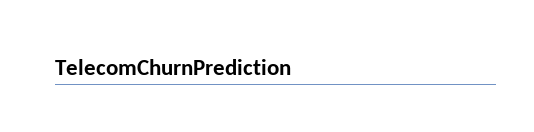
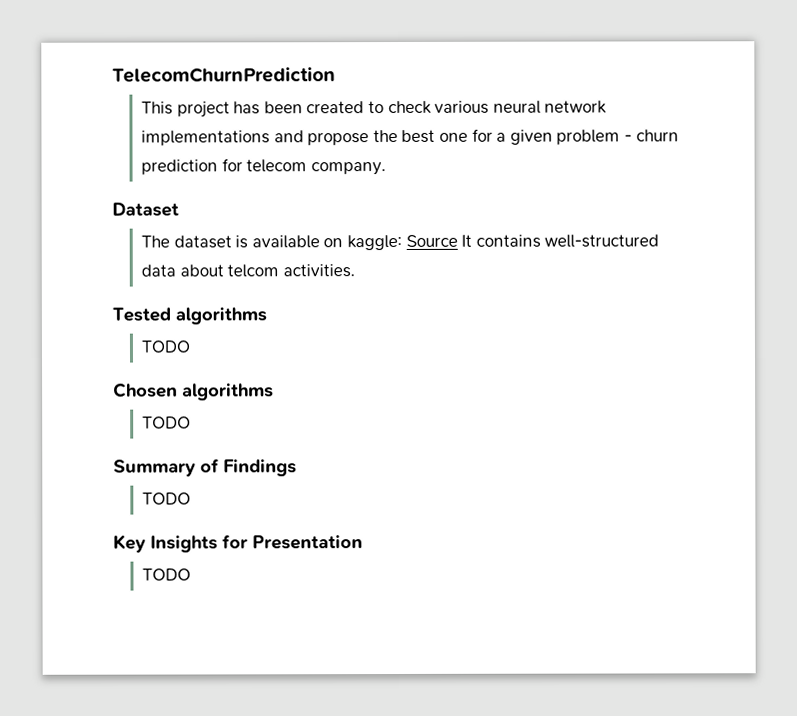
(291, 67) none -> [141,100,608,118] [141,128,679,146] [141,158,386,176] [112,202,179,217] [141,234,660,251] [141,264,355,278] [112,307,267,325] [141,340,191,353] [113,382,274,401] [142,416,192,429] [113,458,297,477] [142,492,192,505] [113,534,363,553] [142,568,192,581] // This project has been created to check various neural network implementations and propose the best one for a given problem - churn prediction for telecom company. // Dataset // The dataset is available on kaggle: Source It contains well-structured data about telcom activities. // Tested algorithms // TODO // Chosen algorithms // TODO // Summary of Findings // TODO // Key Insights for Presentation // TODO

